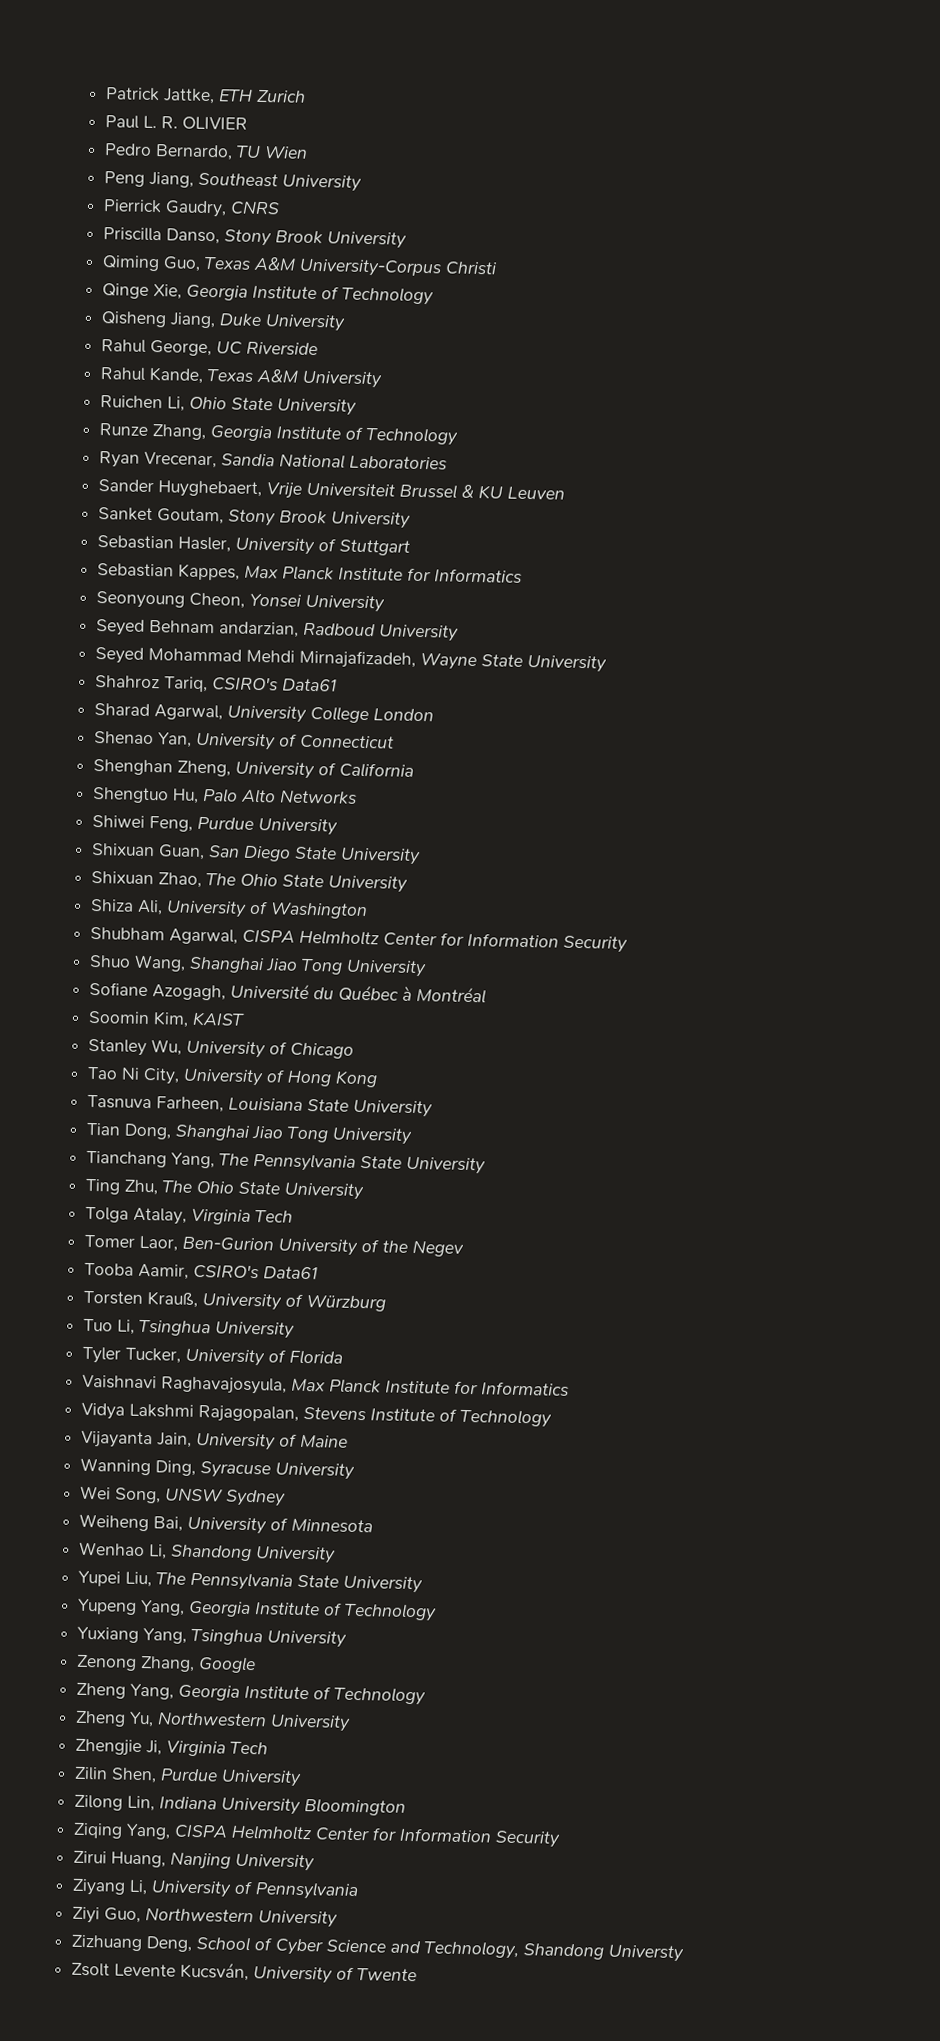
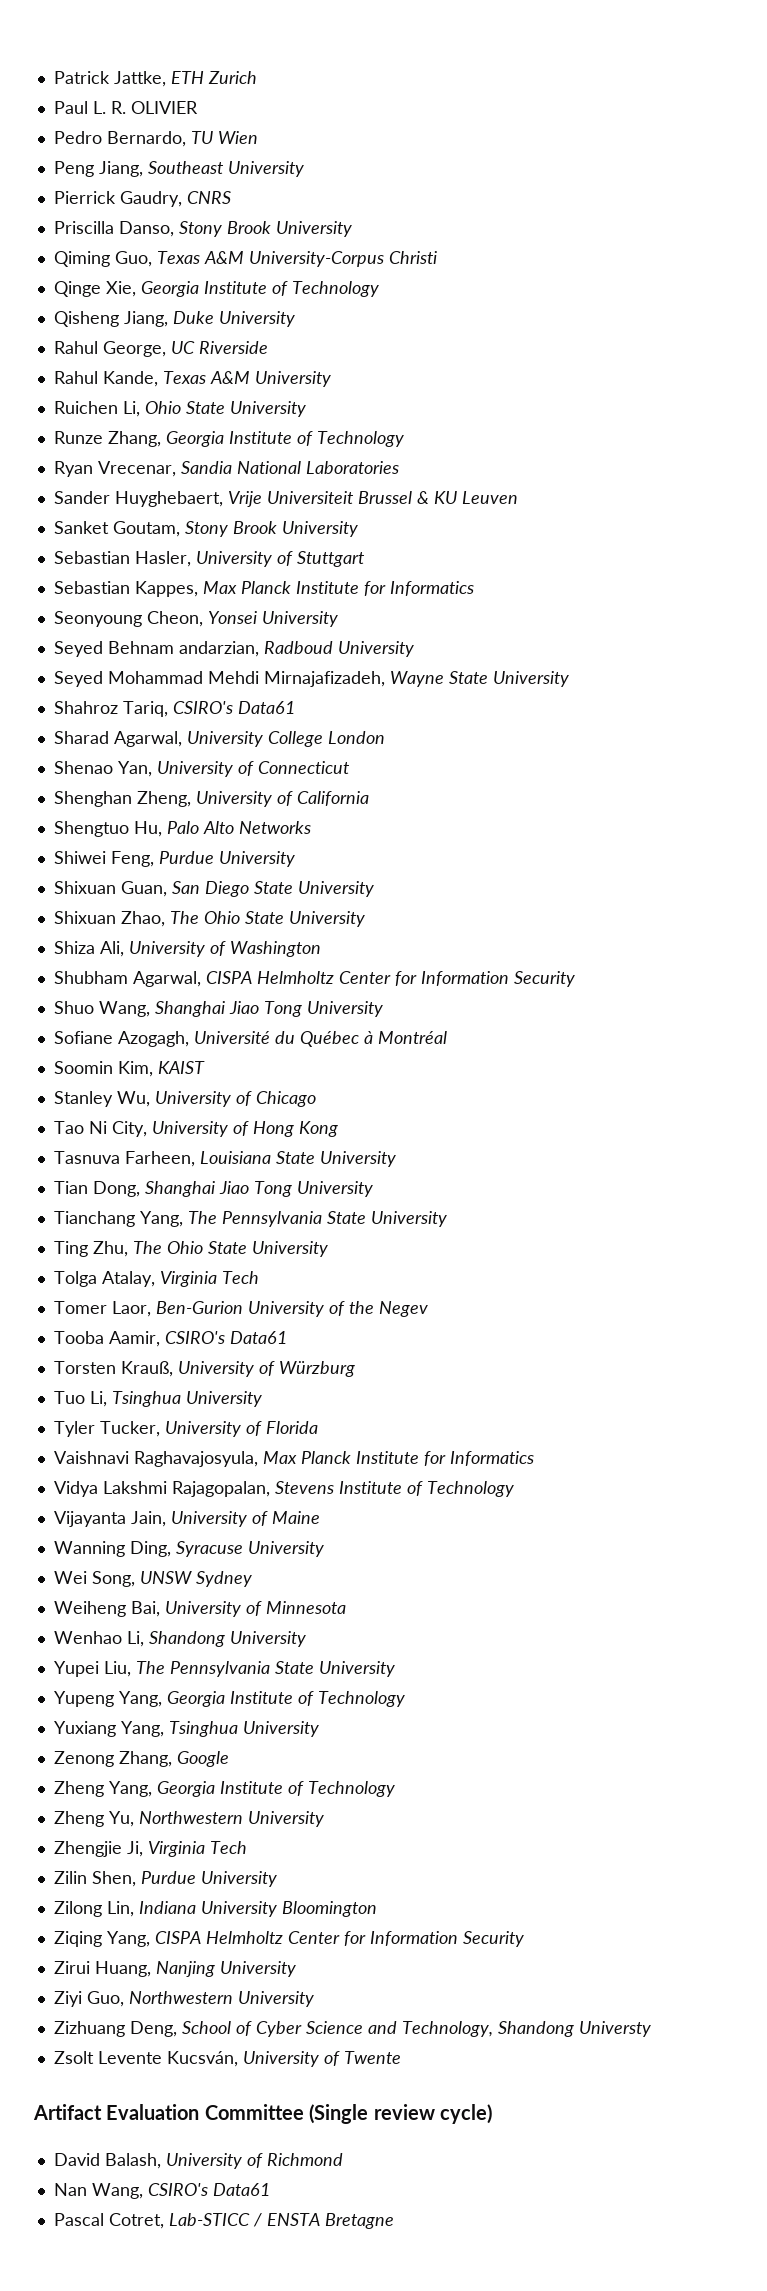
[72,1878,360,1901] // Ziyang Li, University of Pennsylvania -> (296, 1969) none
(418, 1975) none -> [33,2104,492,2124] [53,2153,343,2169] [53,2183,270,2199] [53,2213,394,2229] // Artifact Evaluation Committee (Single review cycle) // David Balash, University of Richmond // Nan Wang, CSIRO's Data61 // Pascal Cotret, Lab-STICC / ENSTA Bretagne

